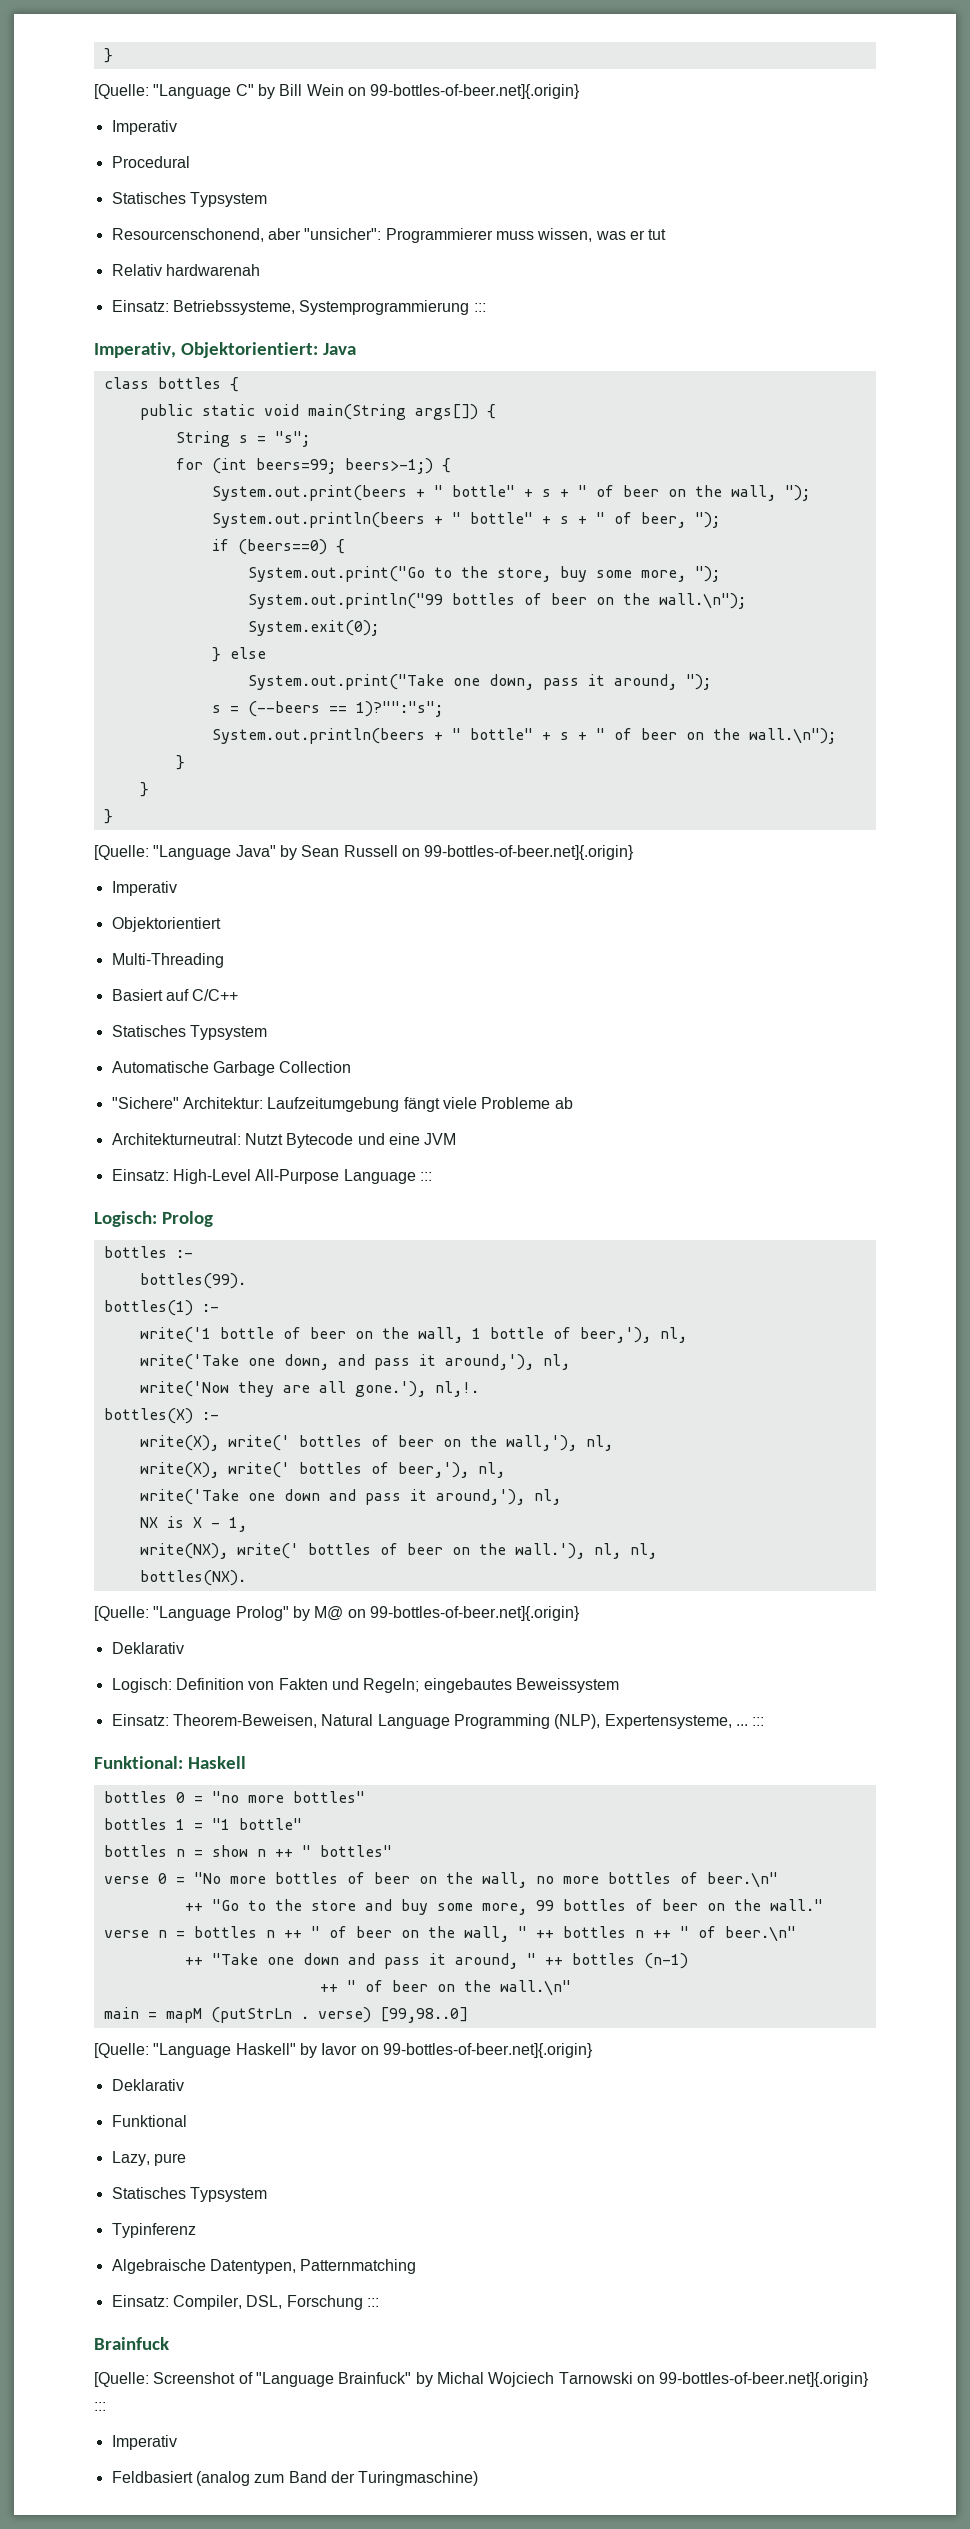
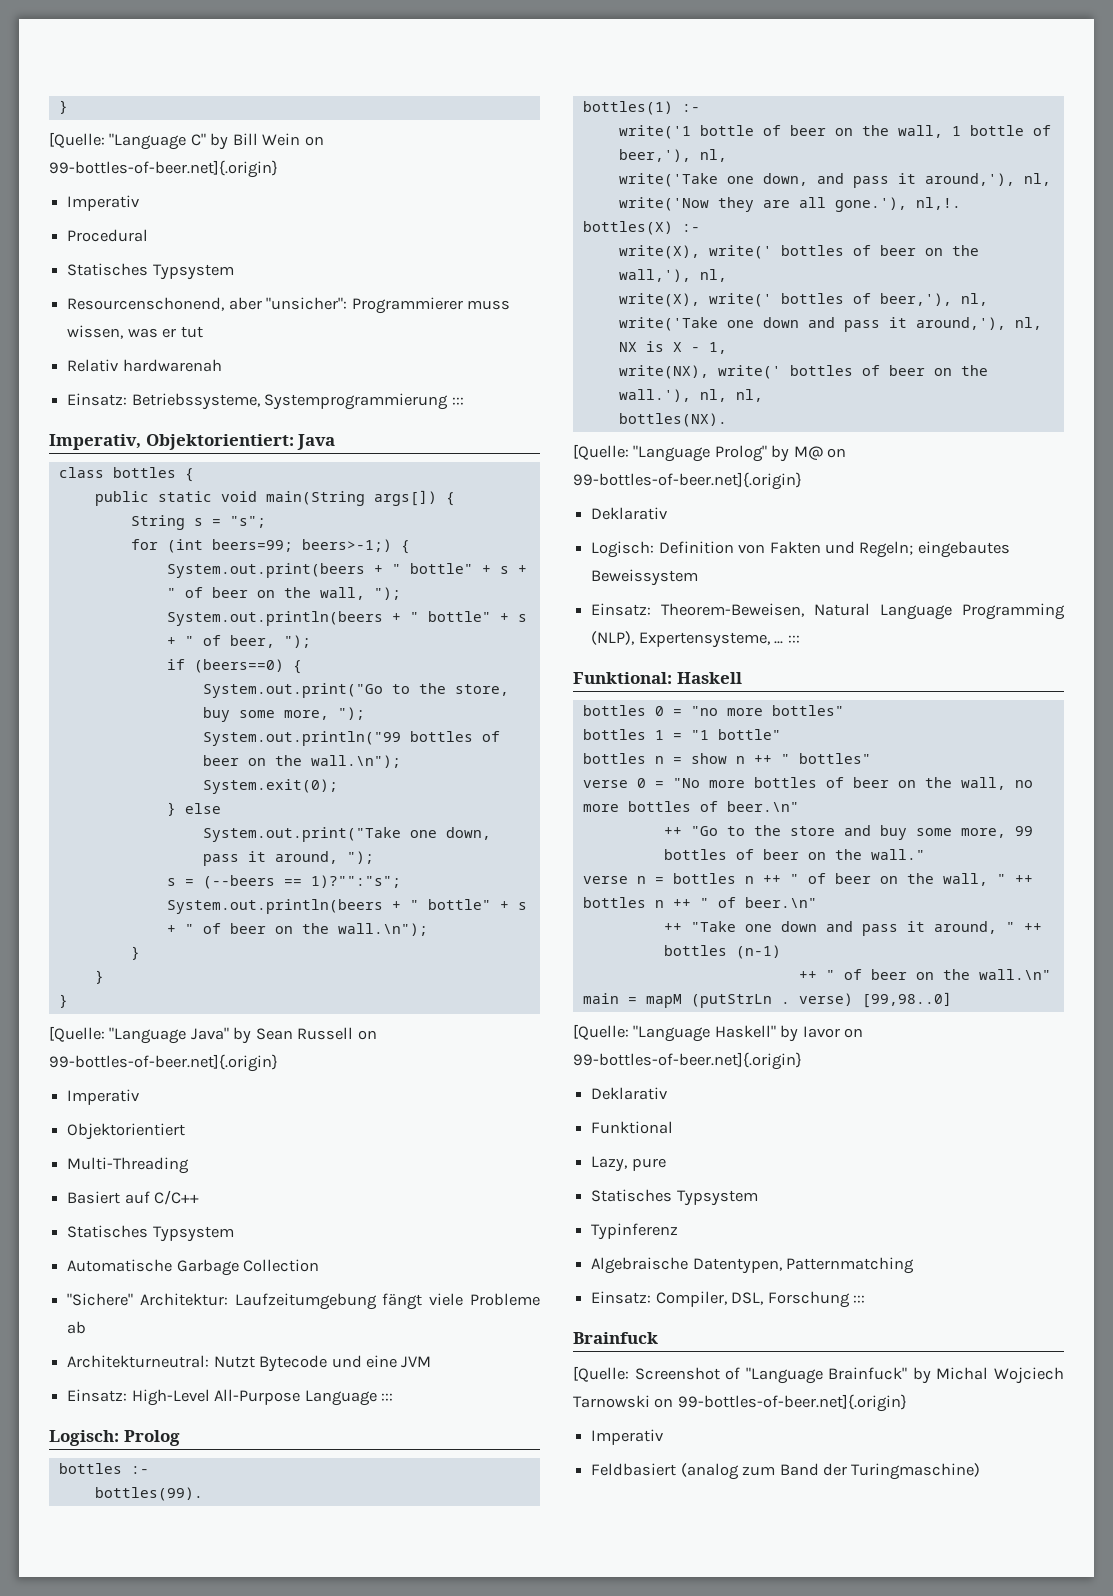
[94,2402,106,2411] ::: -> (907, 1403) none

